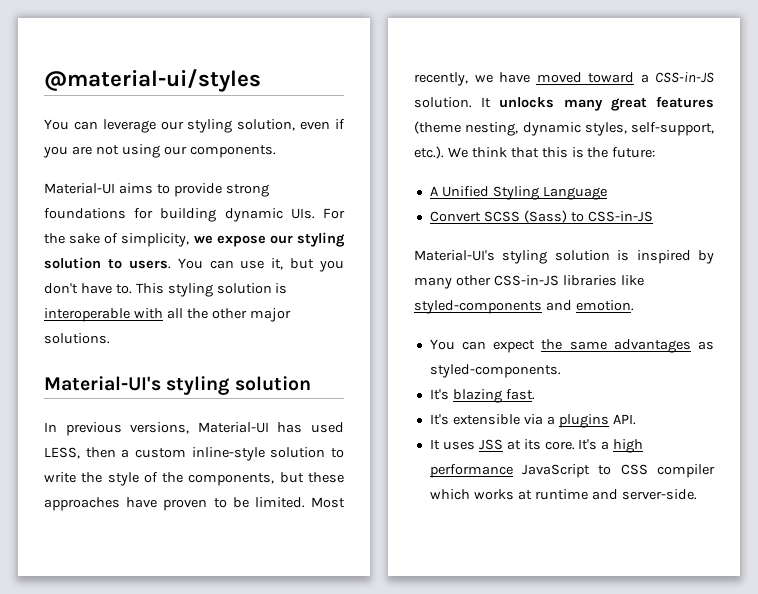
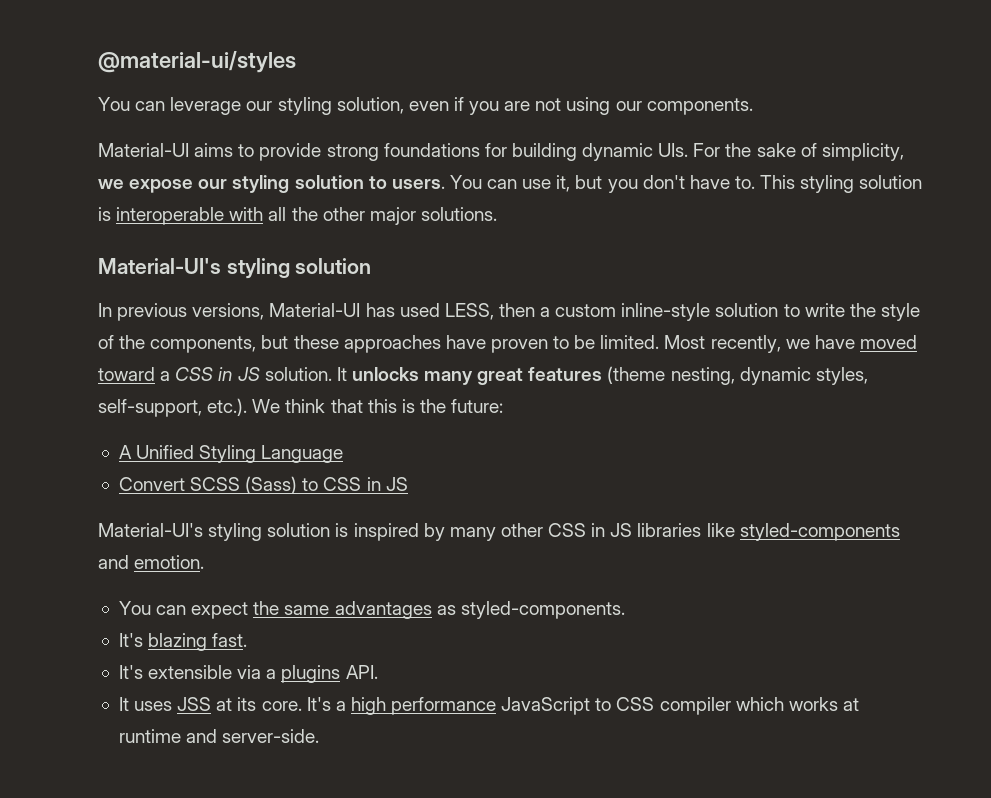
[655,72,714,83] CSS-in-JS -> [175,367,260,381] CSS in JS
[587,211,653,222] CSS-in-JS -> [323,477,408,491] CSS in JS
[493,275,559,286] CSS-in-JS -> [548,523,633,537] CSS in JS

